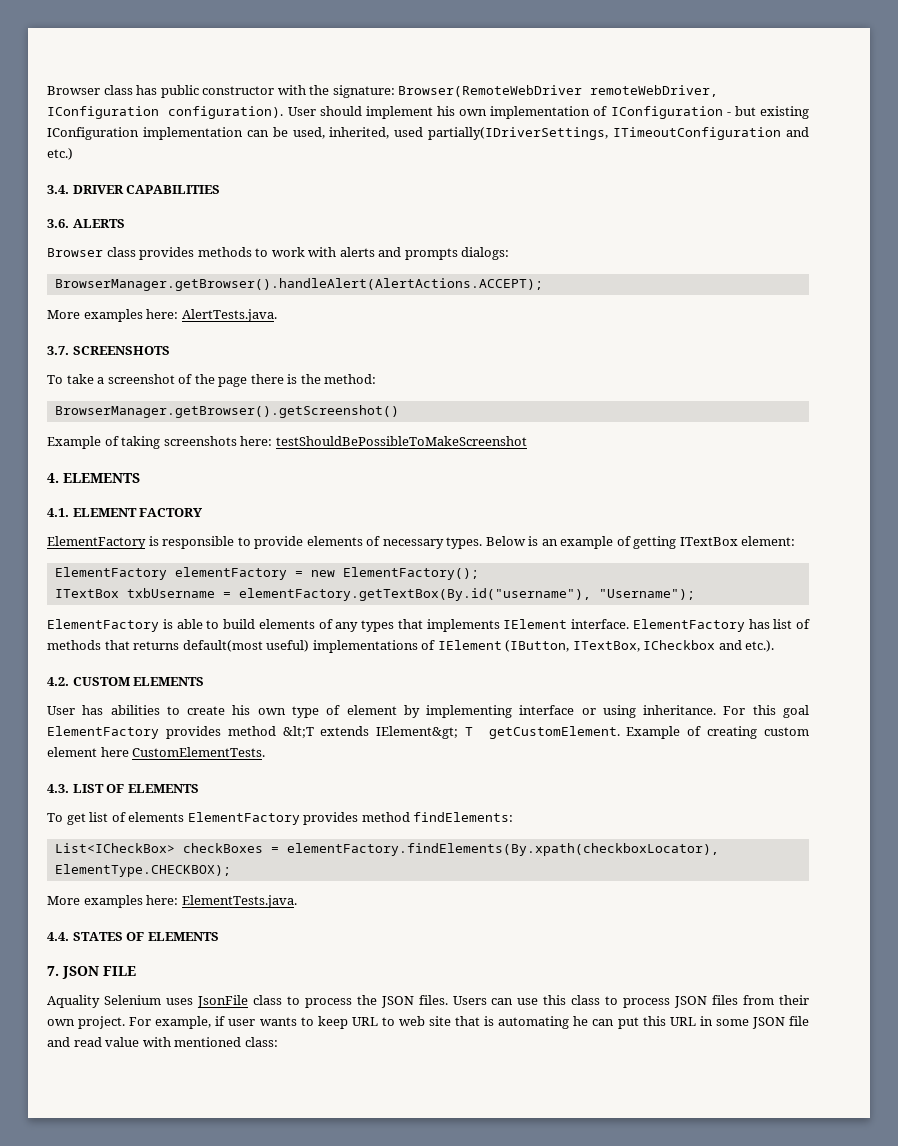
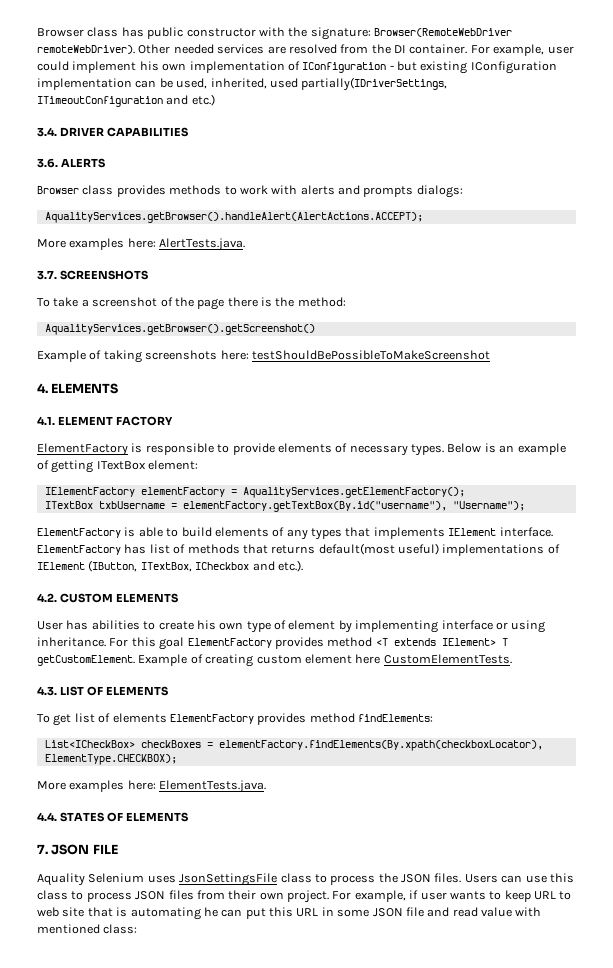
[590,85,719,97] [47,106,362,119] remoteWebDriver, IСonfiguration configuration). User should -> [37,44,574,56] [37,61,69,71] remoteWebDriver). Other needed services are resolved from the DI container. For example, user could
[54,278,543,291] BrowserManager.getBrowser().handleAlert(AlertActions.ACCEPT); -> [44,212,423,223] AqualityServices.getBrowser().handleAlert(AlertActions.ACCEPT);
[54,405,399,418] BrowserManager.getBrowser().getScreenshot() -> [44,324,315,335] AqualityServices.getBrowser().getScreenshot()
[54,567,167,580] ElementFactory -> [44,487,135,497] IElementFactory
[310,567,479,580] new ElementFactory(); -> [242,487,465,498] AqualityServices.getElementFactory();
[282,726,459,739] &lt;T extends IElement&gt; -> [375,638,496,646] <T extends IElement>
[196,995,248,1008] JsonFile -> [179,873,278,886] JsonSettingsFile

